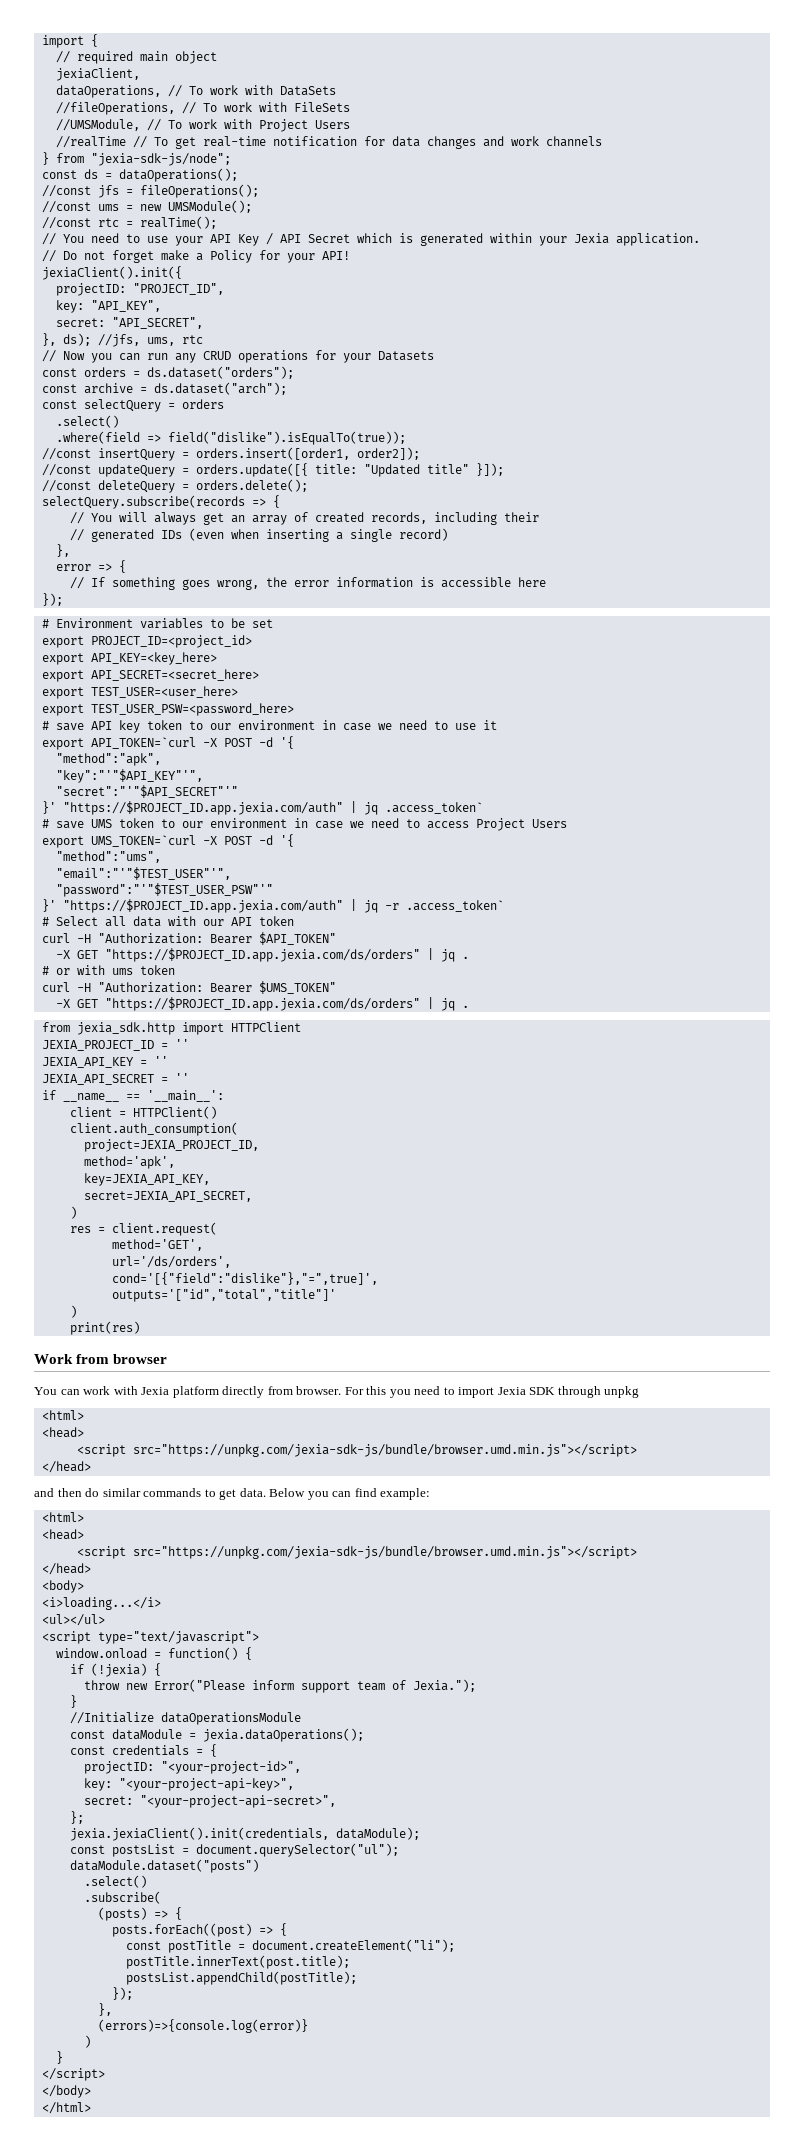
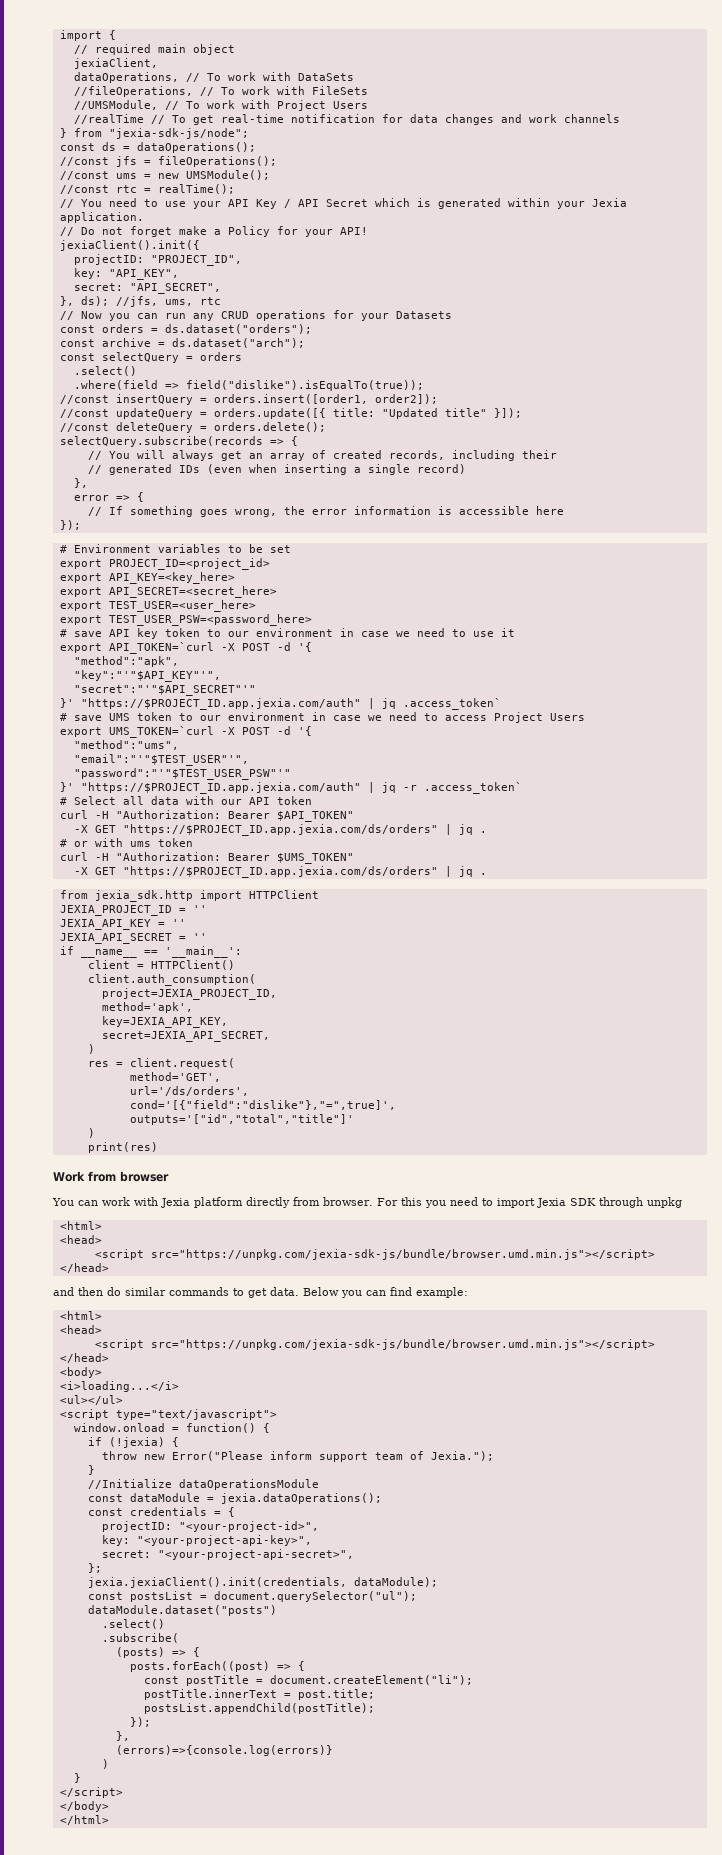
[125,1955,350,1969] postTitle.innerText(post.title); -> [143,1689,375,1700] postTitle.innerText = post.title;
[97,2019,308,2033] (errors)=>{console.log(error)} -> [115,1745,333,1756] (errors)=>{console.log(errors)}

